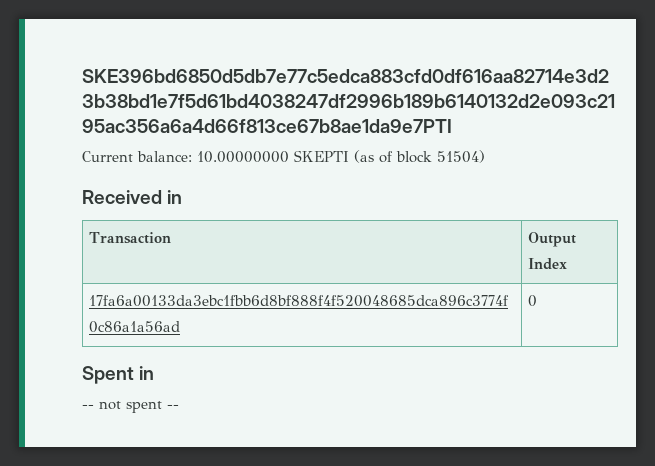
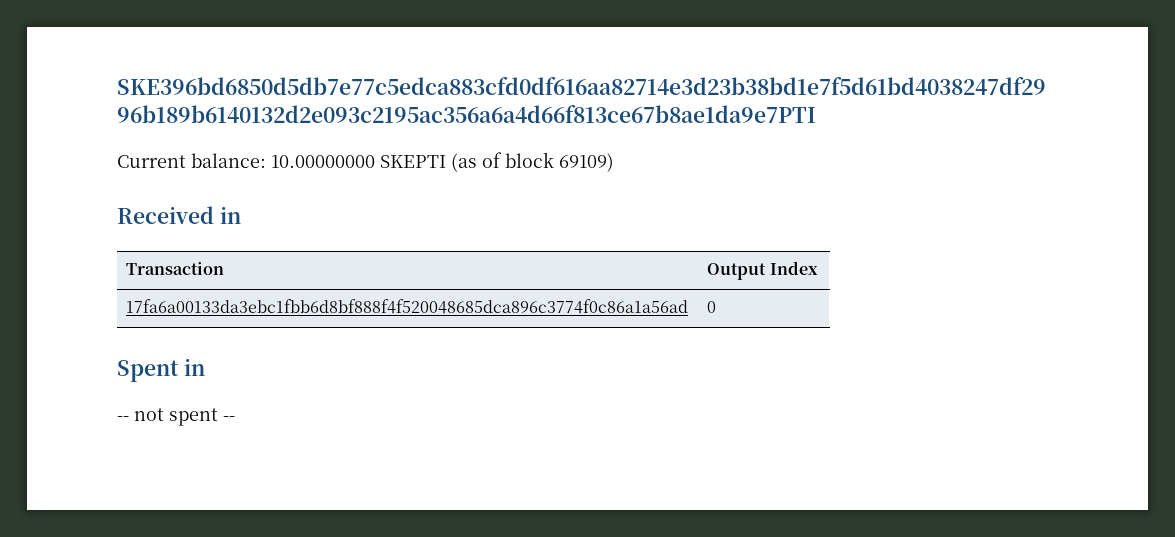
[437,150,485,163] 51504) -> [559,153,614,172] 69109)

